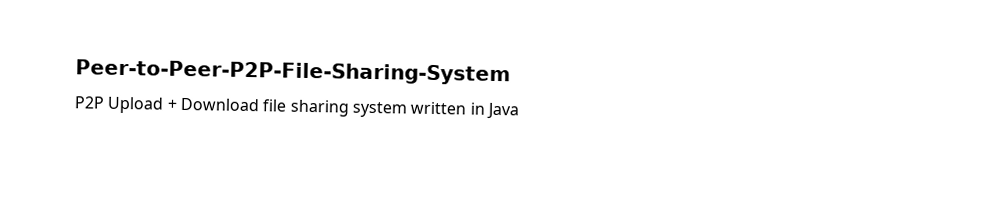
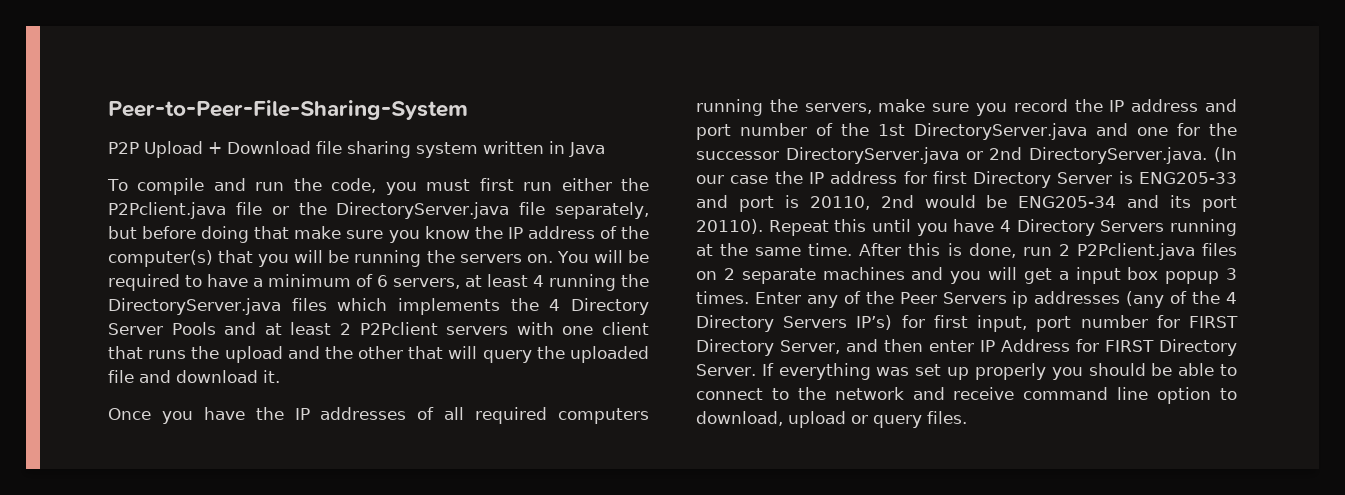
[75,59,511,86] Peer-to-Peer-P2P-File-Sharing-System -> [108,100,468,120] Peer-to-Peer-File-Sharing-System
(519, 111) none -> [107,178,650,195] [108,202,649,219] [108,226,649,243] [108,250,649,267] [108,274,649,291] [108,298,649,315] [108,322,649,335] [108,346,649,363] [108,370,280,383] [108,407,650,424] [696,99,1237,116] [696,123,1237,140] [696,147,1237,164] [696,171,1237,188] [696,195,1237,212] [696,219,1237,236] [696,243,1237,260] [696,267,1237,284] [696,291,1237,308] [696,315,1238,332] [696,339,1237,356] [696,363,1237,380] [696,387,1237,404] [696,411,967,428] // To compile and run the code, you must first run either the P2Pclient.java file or the DirectoryServer.java file separately, but before doing that make sure you know the IP address of the computer(s) that you will be running the servers on. You will be required to have a minimum of 6 servers, at least 4 running the DirectoryServer.java files which implements the 4 Directory Server Pools and at least 2 P2Pclient servers with one client that runs the upload and the other that will query the uploaded file and download it. // Once you have the IP addresses of all required computers running the servers, make sure you record the IP address and port number of the 1st DirectoryServer.java and one for the successor DirectoryServer.java or 2nd DirectoryServer.java. (In our case the IP address for first Directory Server is ENG205-33 and port is 20110, 2nd would be ENG205-34 and its port 20110). Repeat this until you have 4 Directory Servers running at the same time. After this is done, run 2 P2Pclient.java files on 2 separate machines and you will get a input box popup 3 times. Enter any of the Peer Servers ip addresses (any of the 4 Directory Servers IP’s) for first input, port number for FIRST Directory Server, and then enter IP Address for FIRST Directory Server. If everything was set up properly you should be able to connect to the network and receive command line option to download, upload or query files.

